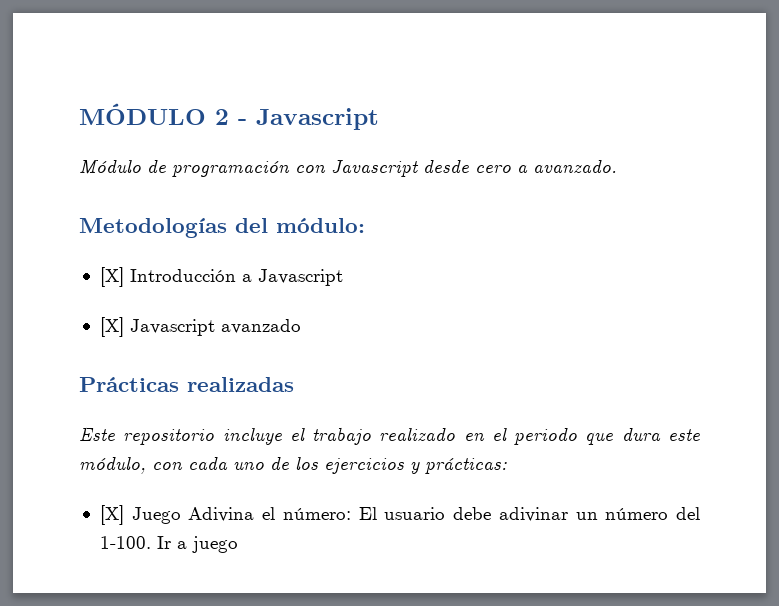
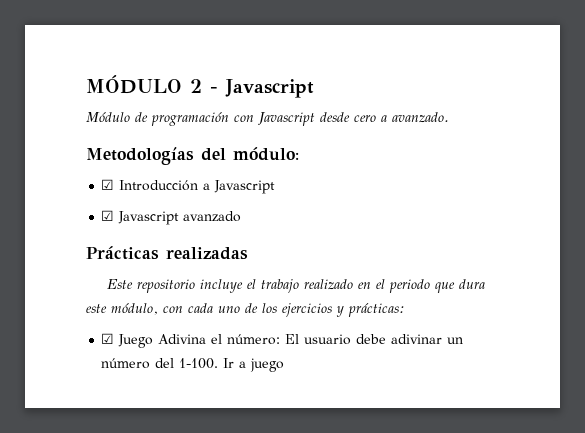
[99,267,124,287] [X] -> [101,179,115,190] ☑
[99,317,124,337] [X] -> [101,210,115,221] ☑
[99,505,124,525] [X] -> [101,333,115,344] ☑

